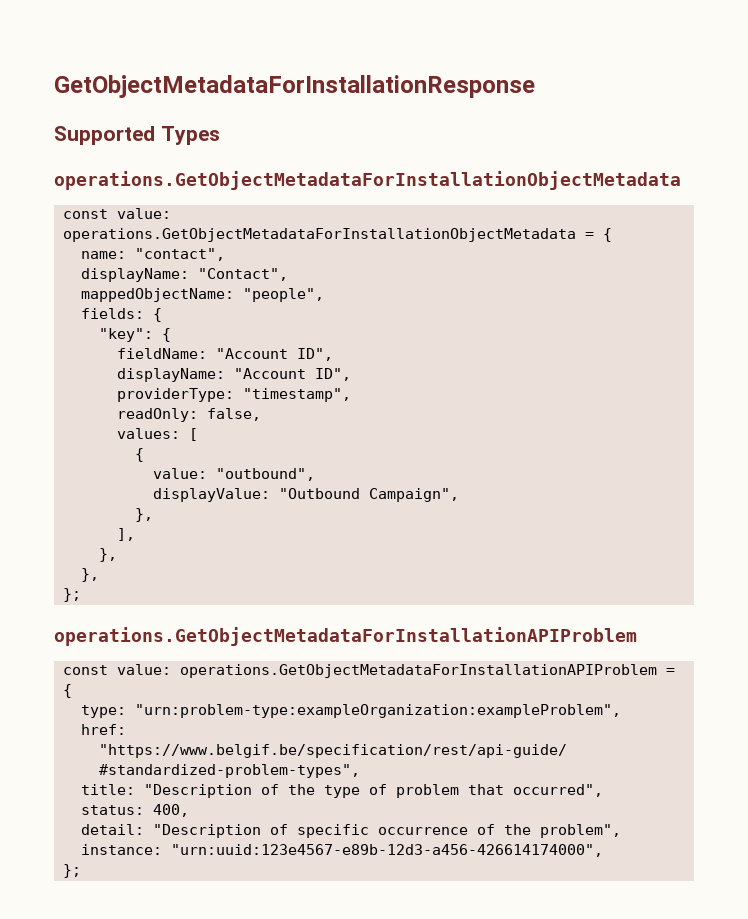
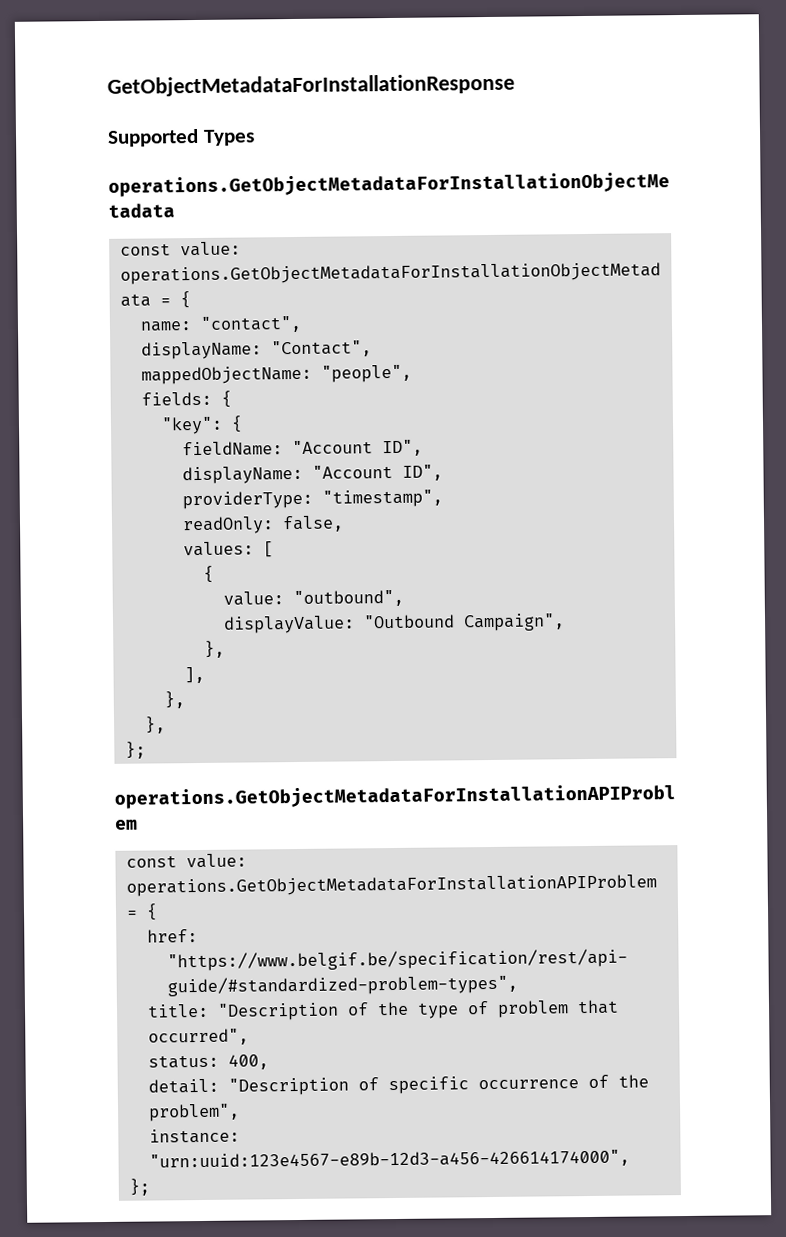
[81,704,622,718] // type: "urn:problem-type:exampleOrganization:exampleProblem", -> (158, 912) none

